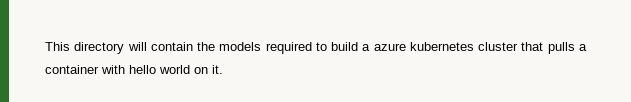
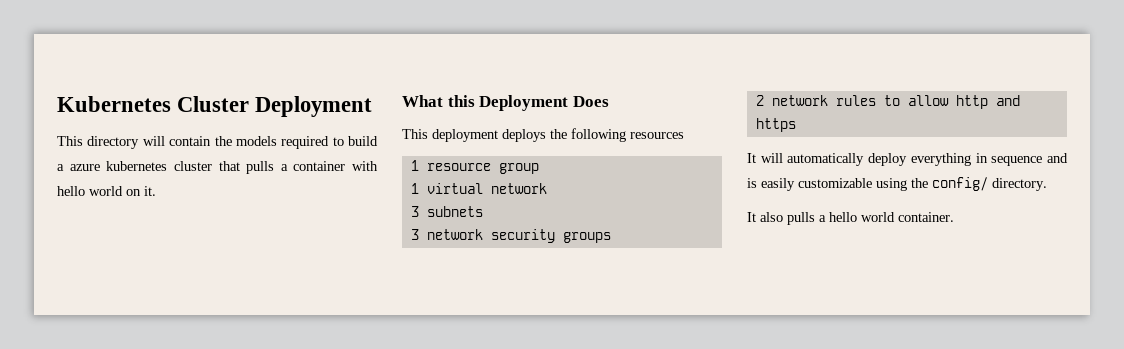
(45, 46) none -> [57,96,373,117] Kubernetes Cluster Deployment //
(223, 69) none -> [402,95,609,111] [402,128,684,142] [410,160,539,174] [410,183,547,194] [410,206,483,217] [410,229,611,243] [755,95,1020,109] [755,118,796,132] [747,153,1068,166] [747,177,1047,191] [747,212,954,225] // What this Deployment Does // This deployment deploys the following resources // 1 resource group // 1 virtual network // 3 subnets // 3 network security groups // 2 network rules to allow http and https // It will automatically deploy everything in sequence and is easily customizable using the config/ directory. // It also pulls a hello world container.

